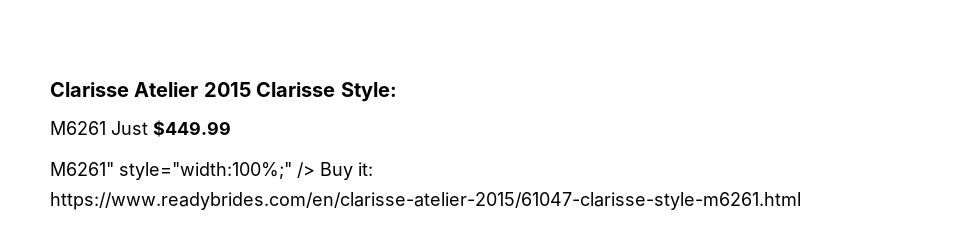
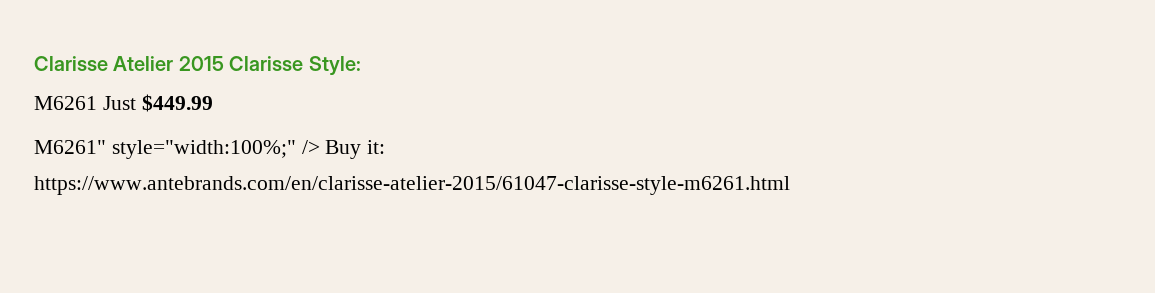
[50,192,801,210] https://www.readybrides.com/en/clarisse-atelier-2015/61047-clarisse-style-m6261.html -> [34,176,790,195] https://www.antebrands.com/en/clarisse-atelier-2015/61047-clarisse-style-m6261.html

